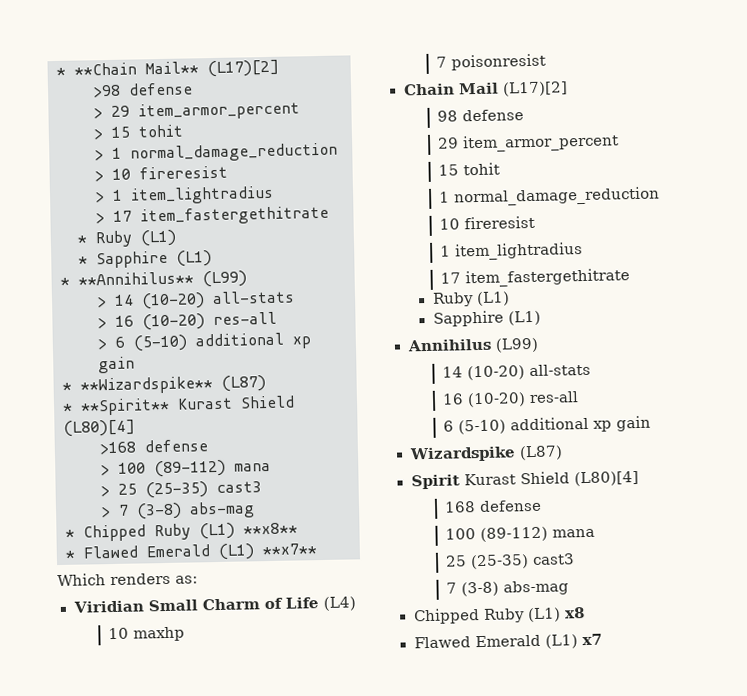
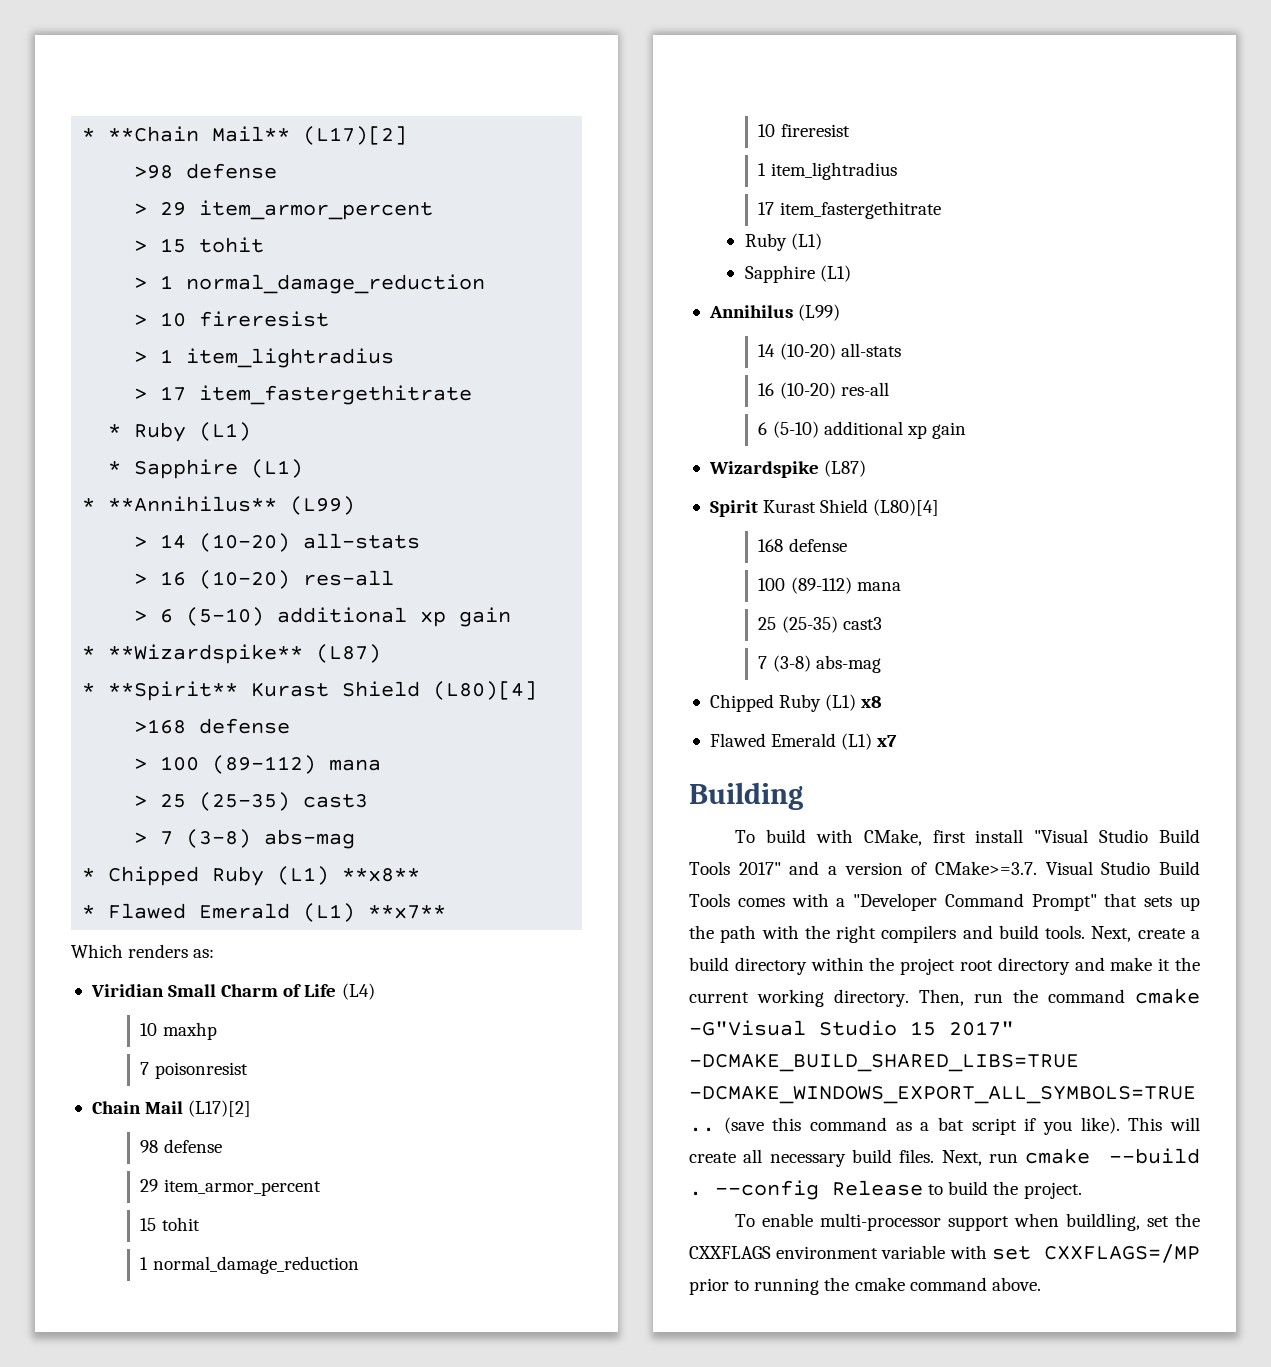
(602, 639) none -> [689,782,803,810] [735,829,1200,846] [689,861,1200,875] [689,893,1200,911] [689,925,1200,943] [689,957,1200,975] [689,988,1200,1007] [689,1020,1014,1036] [689,1053,1079,1072] [689,1085,1196,1104] [689,1117,1200,1135] [689,1148,1200,1167] [689,1180,1082,1200] [735,1213,1200,1231] [689,1244,1200,1263] [689,1277,1041,1295] // Building // To build with CMake, first install "Visual Studio Build Tools 2017" and a version of CMake>=3.7. Visual Studio Build Tools comes with a "Developer Command Prompt" that sets up the path with the right compilers and build tools. Next, create a build directory within the project root directory and make it the current working directory. Then, run the command cmake -G"Visual Studio 15 2017" -DCMAKE_BUILD_SHARED_LIBS=TRUE -DCMAKE_WINDOWS_EXPORT_ALL_SYMBOLS=TRUE .. (save this command as a bat script if you like). This will create all necessary build files. Next, run cmake --build . --config Release to build the project. // To enable multi-processor support when buildling, set the CXXFLAGS environment variable with set CXXFLAGS=/MP prior to running the cmake command above.

